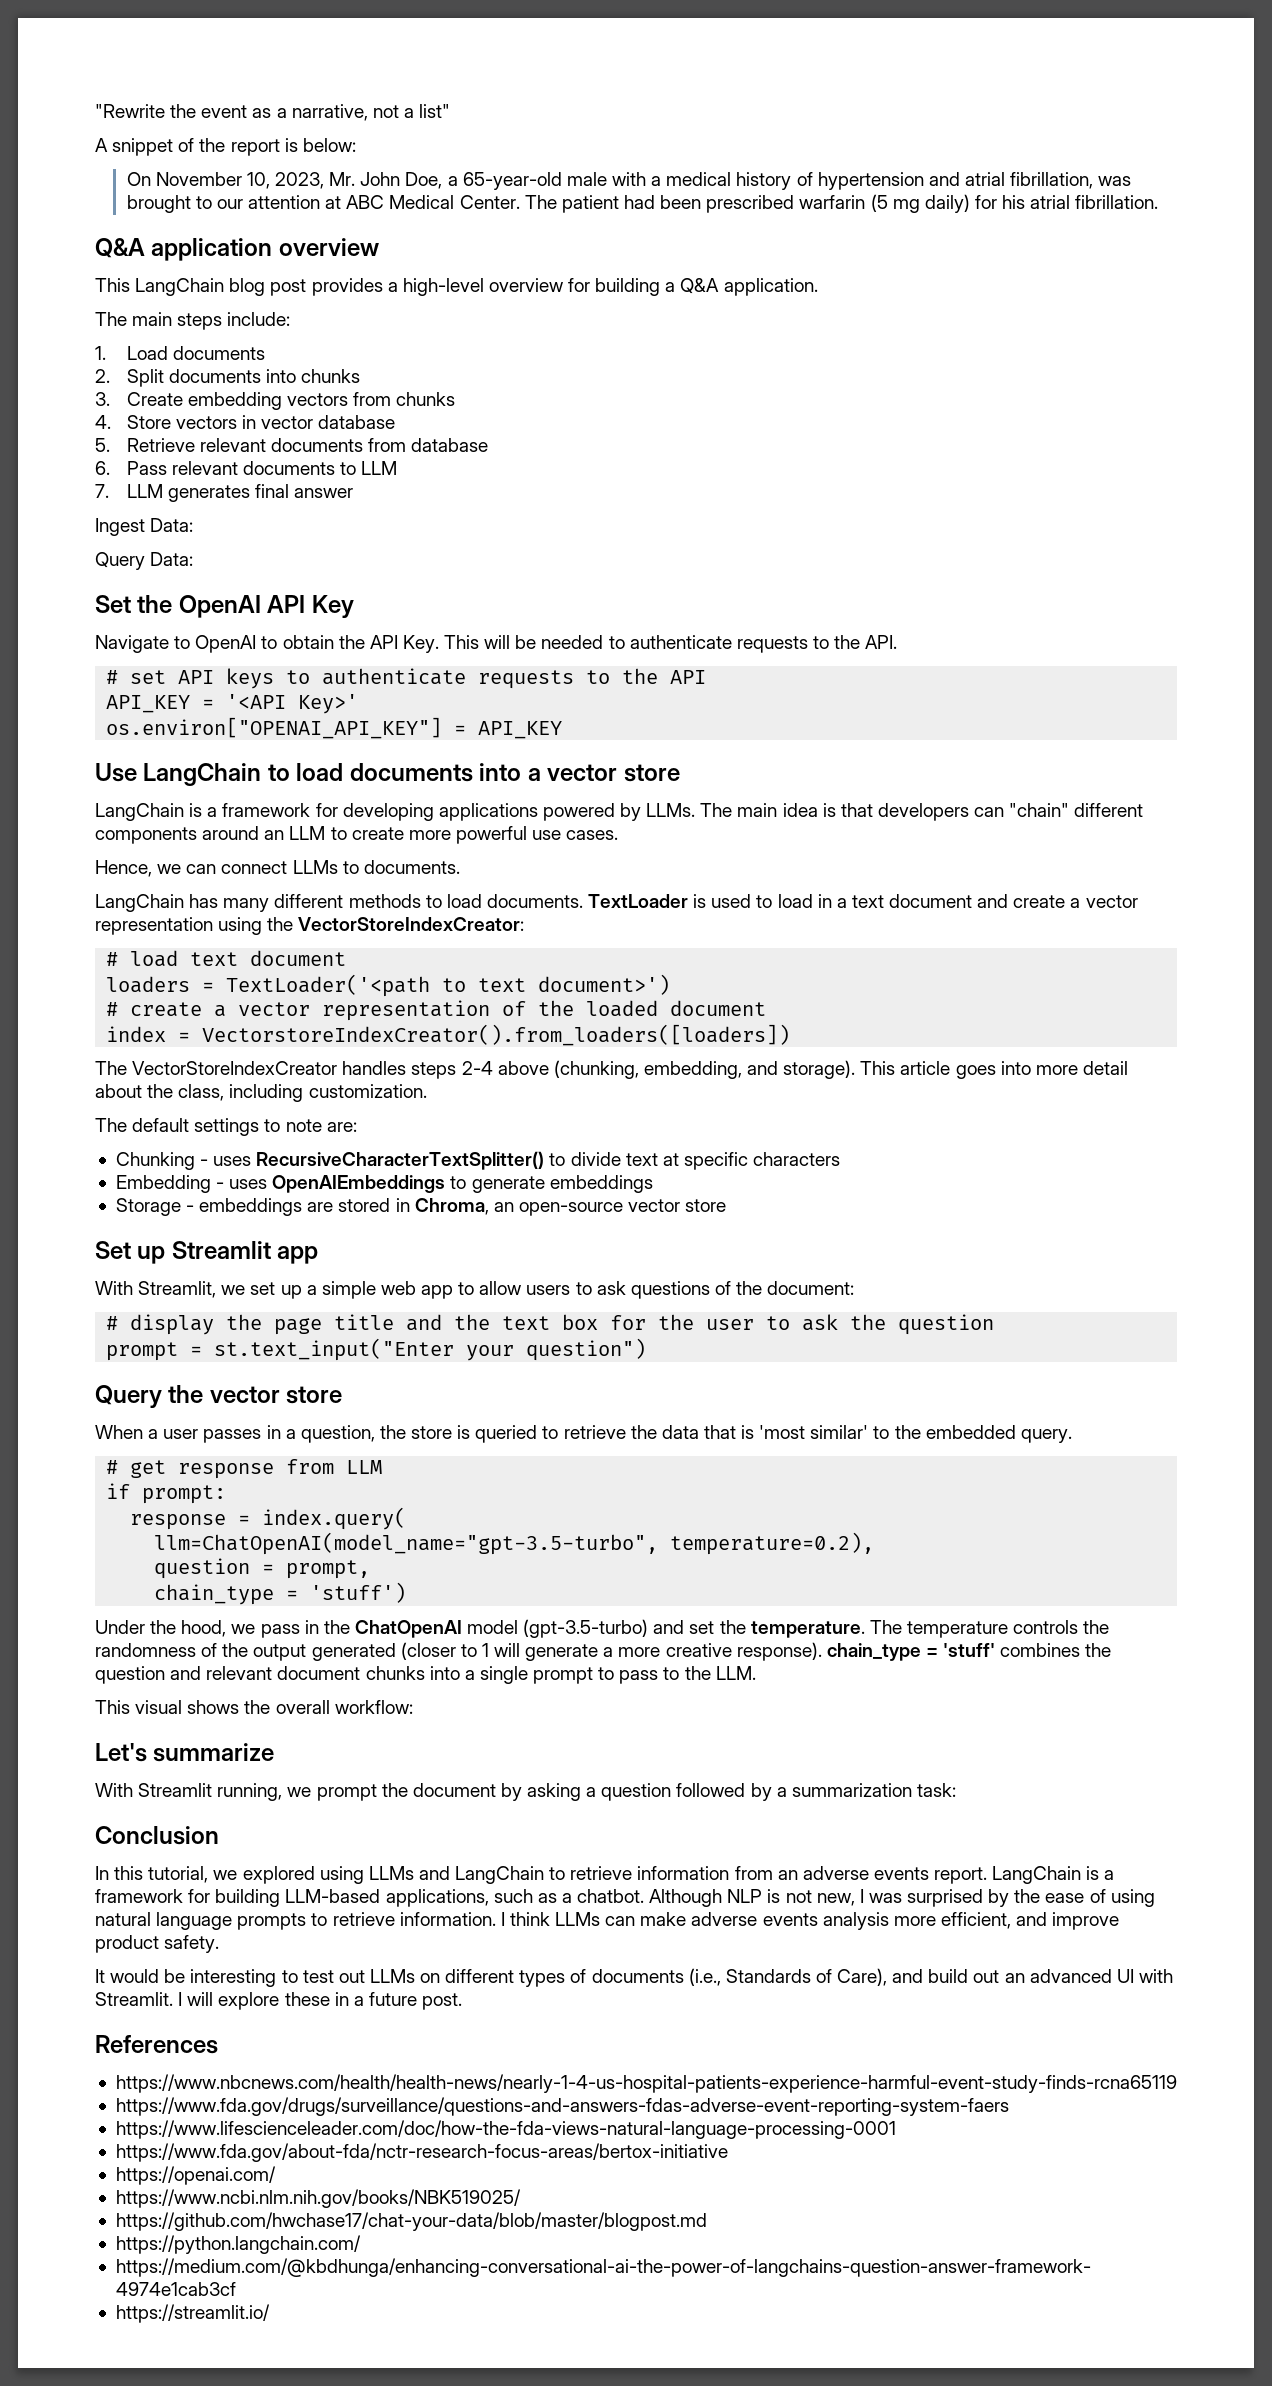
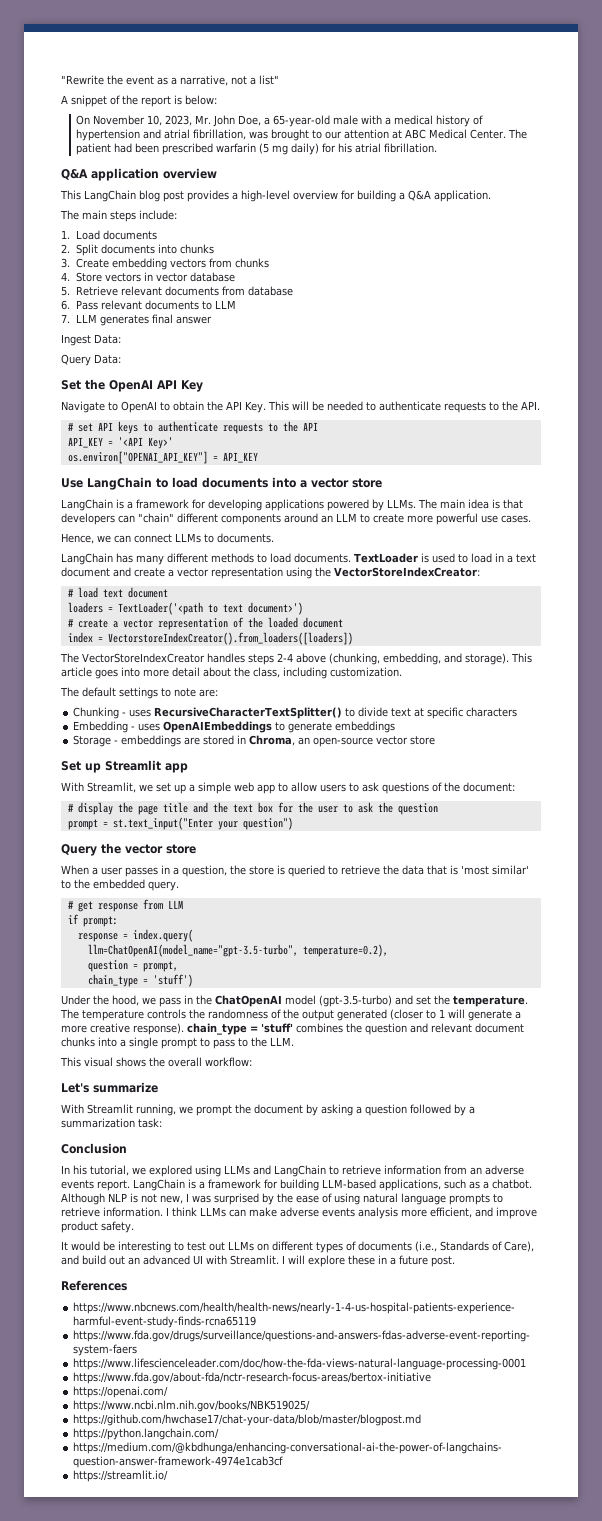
[114,1866,144,1880] this -> [73,1165,87,1175] his

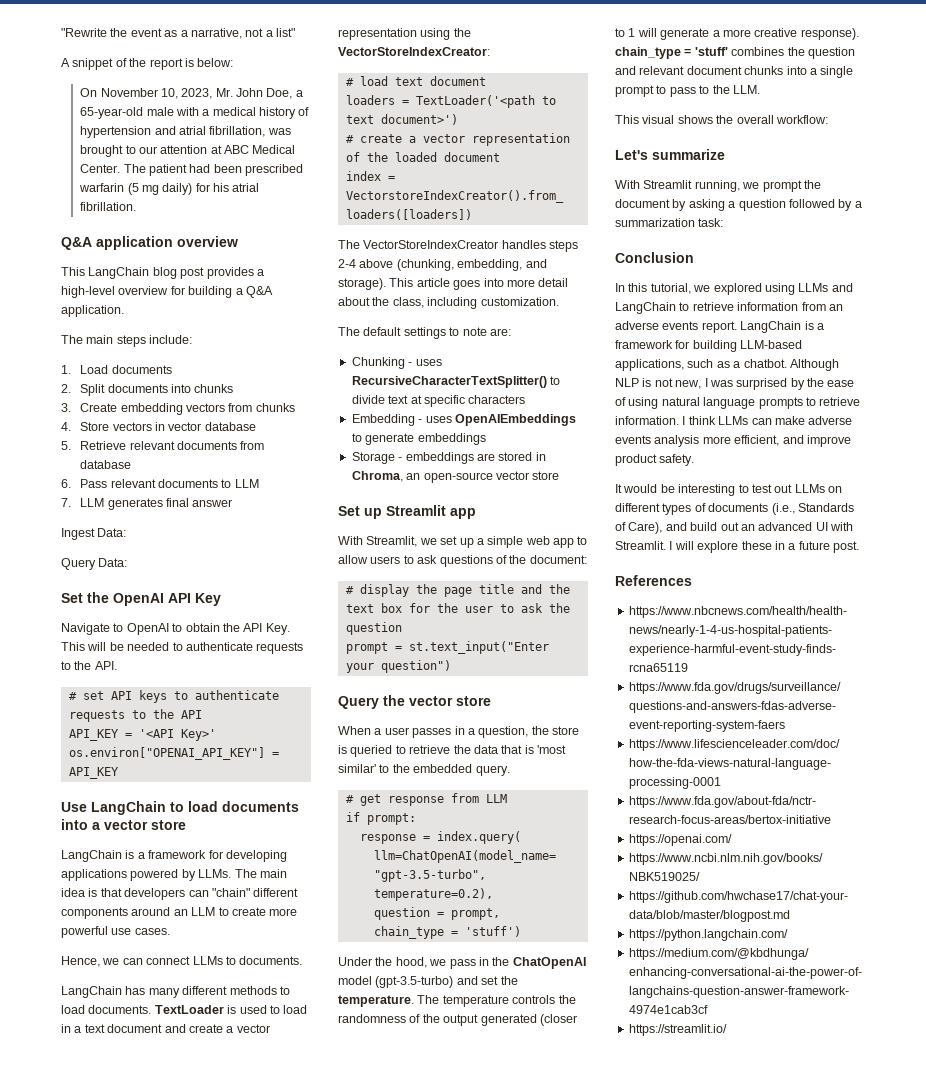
[73,1165,87,1175] his -> [628,283,648,292] this

